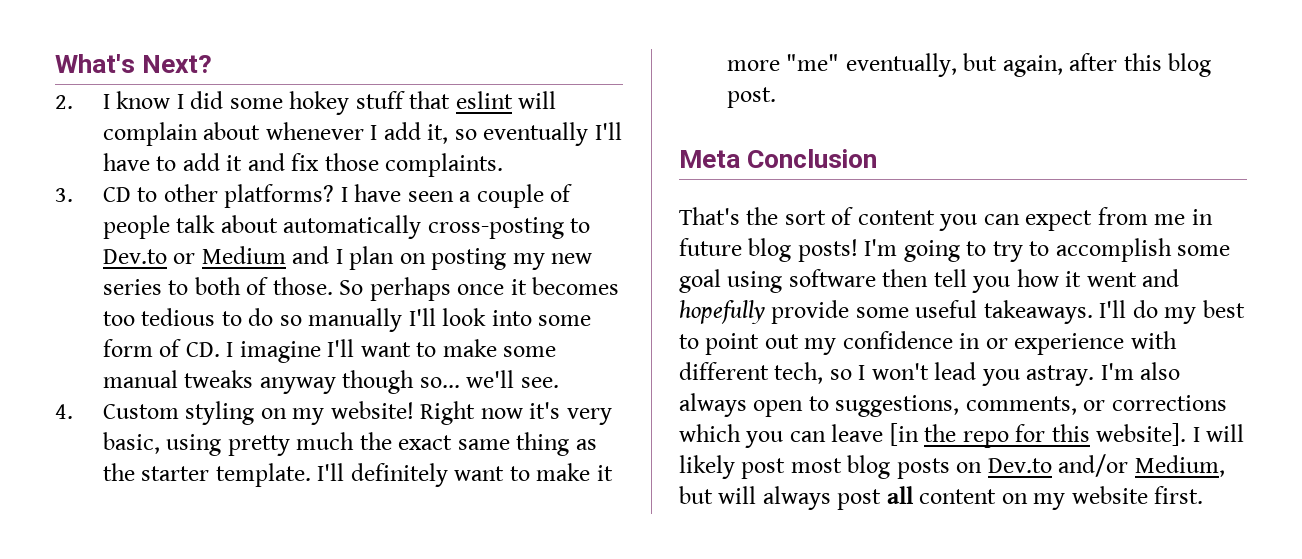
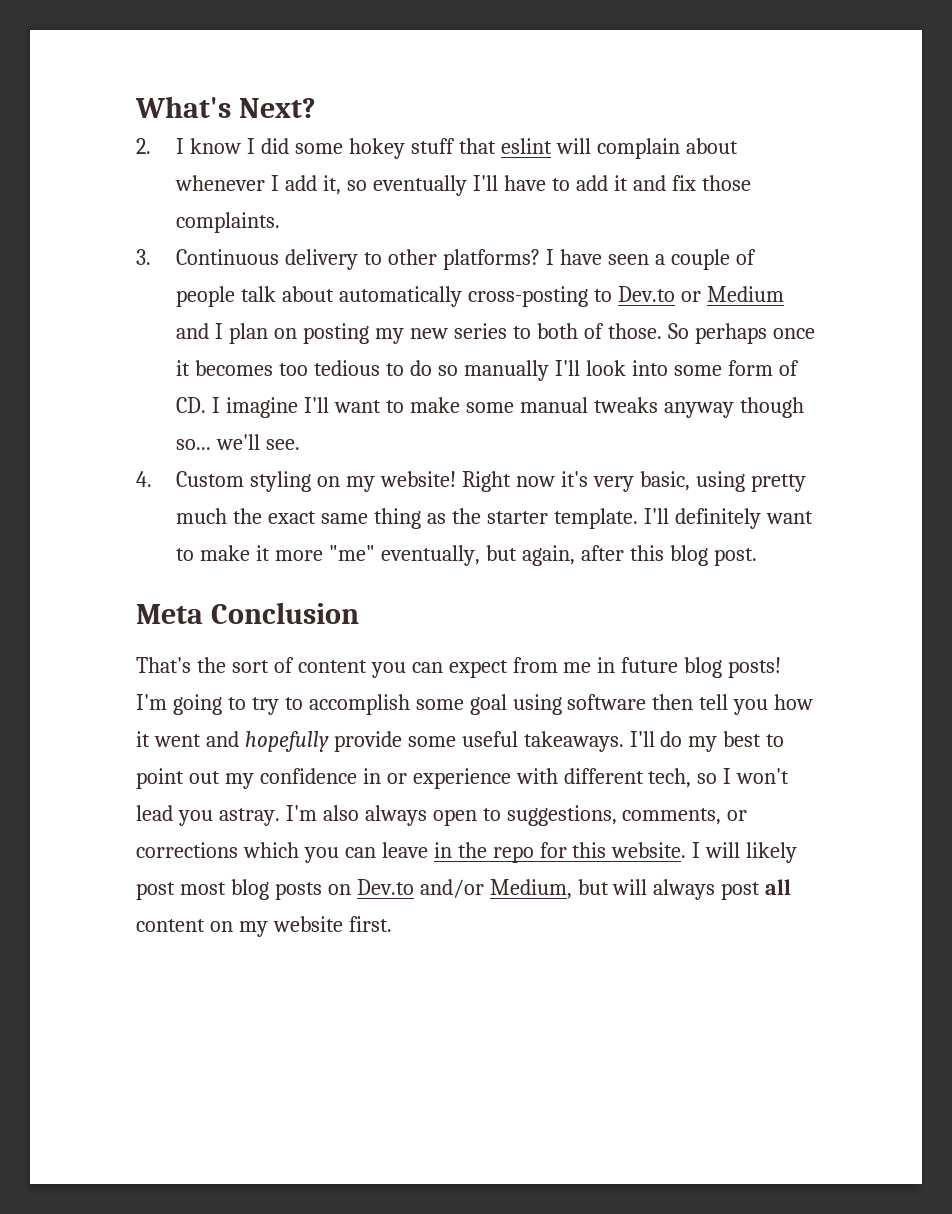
[102,187,131,202] CD -> [176,249,359,270] Continuous delivery
[889,423,919,446] [in -> [433,842,452,858] in
[1096,423,1187,446] website]. -> [611,842,687,858] website.

